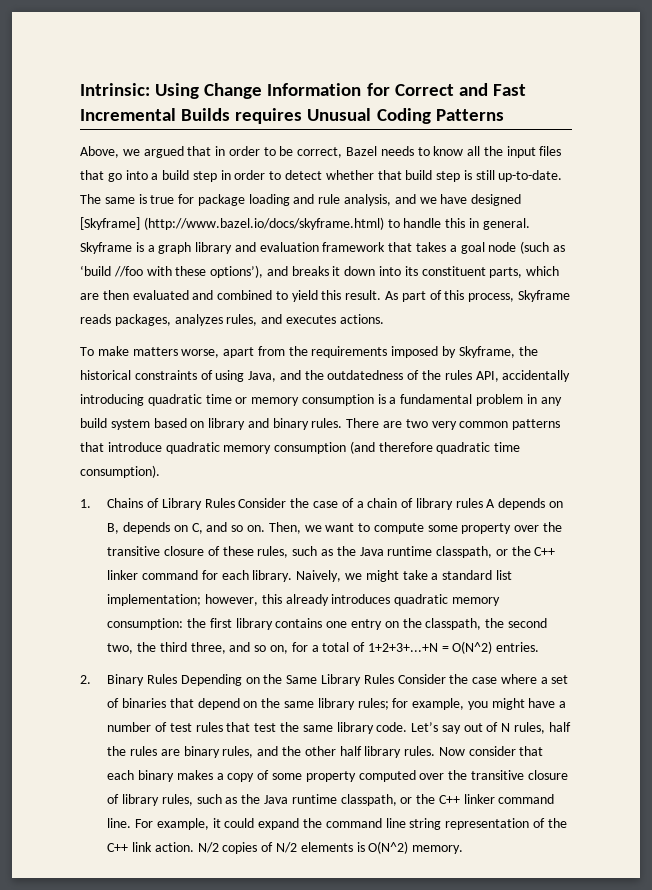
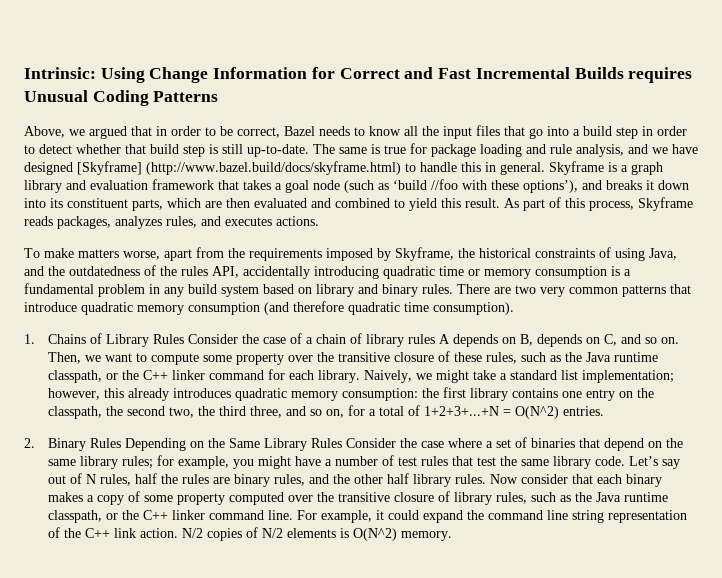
[143,217,384,230] (http://www.bazel.io/docs/skyframe.html) -> [146,161,401,175] (http://www.bazel.build/docs/skyframe.html)

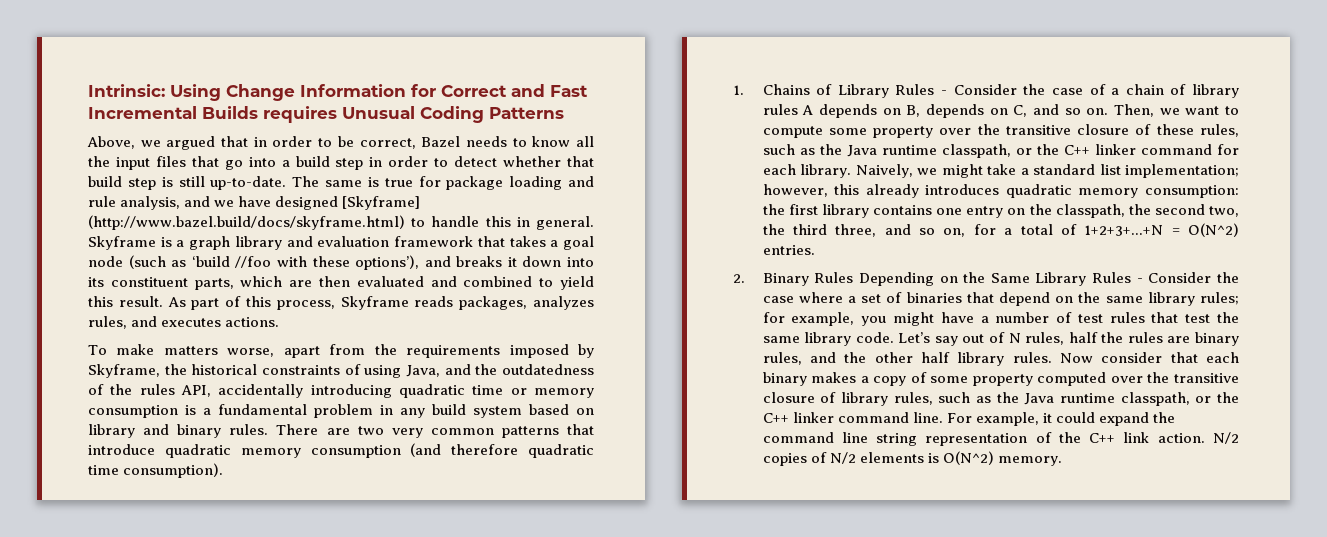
(184, 339) none -> [941,90,948,95] -
(342, 443) none -> [1136,278,1143,283] -

